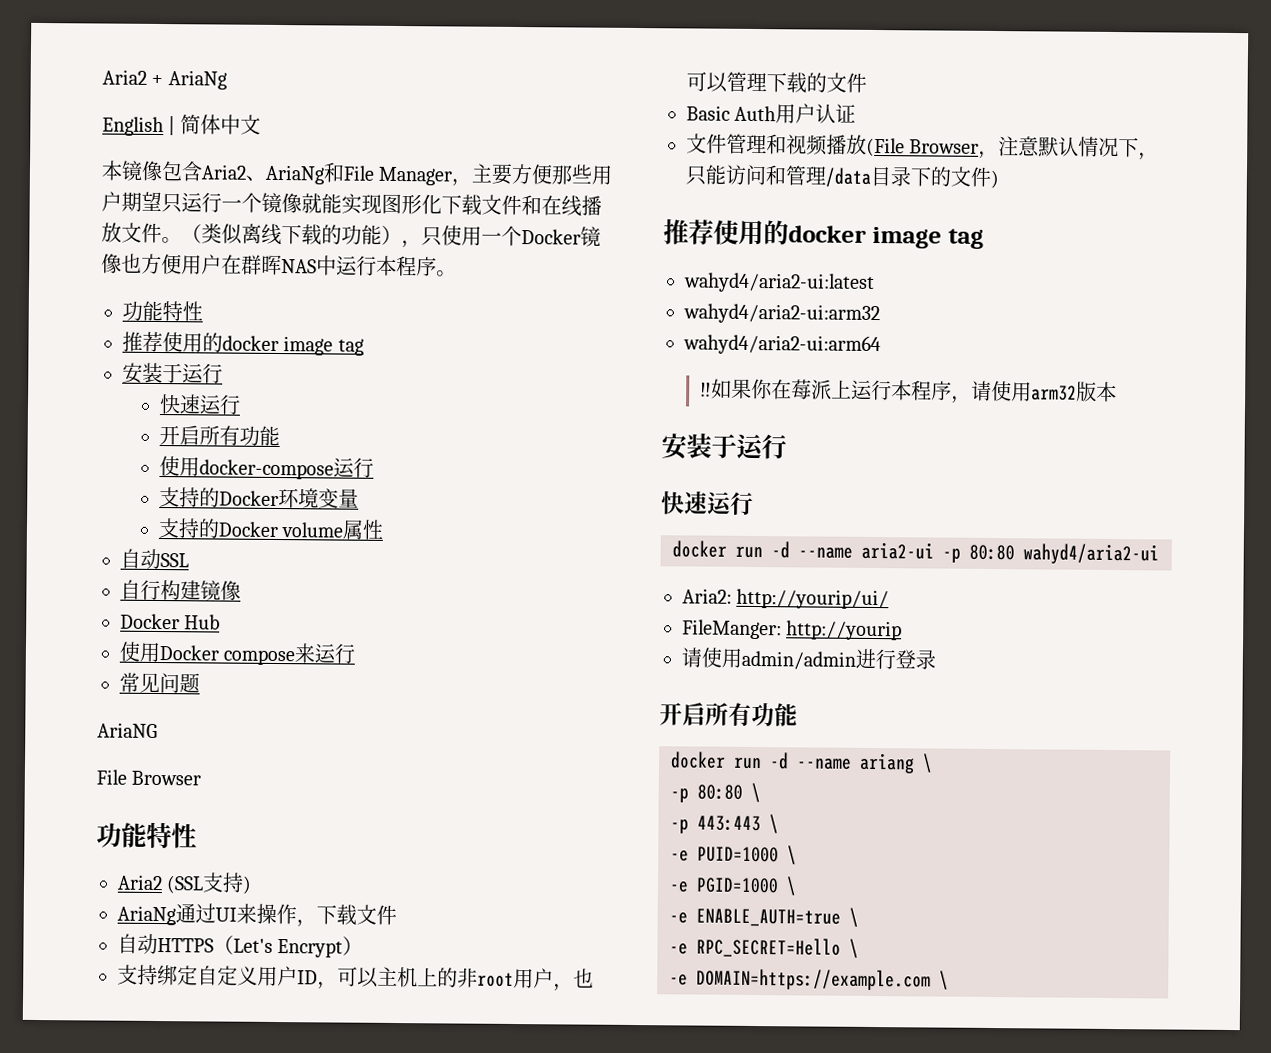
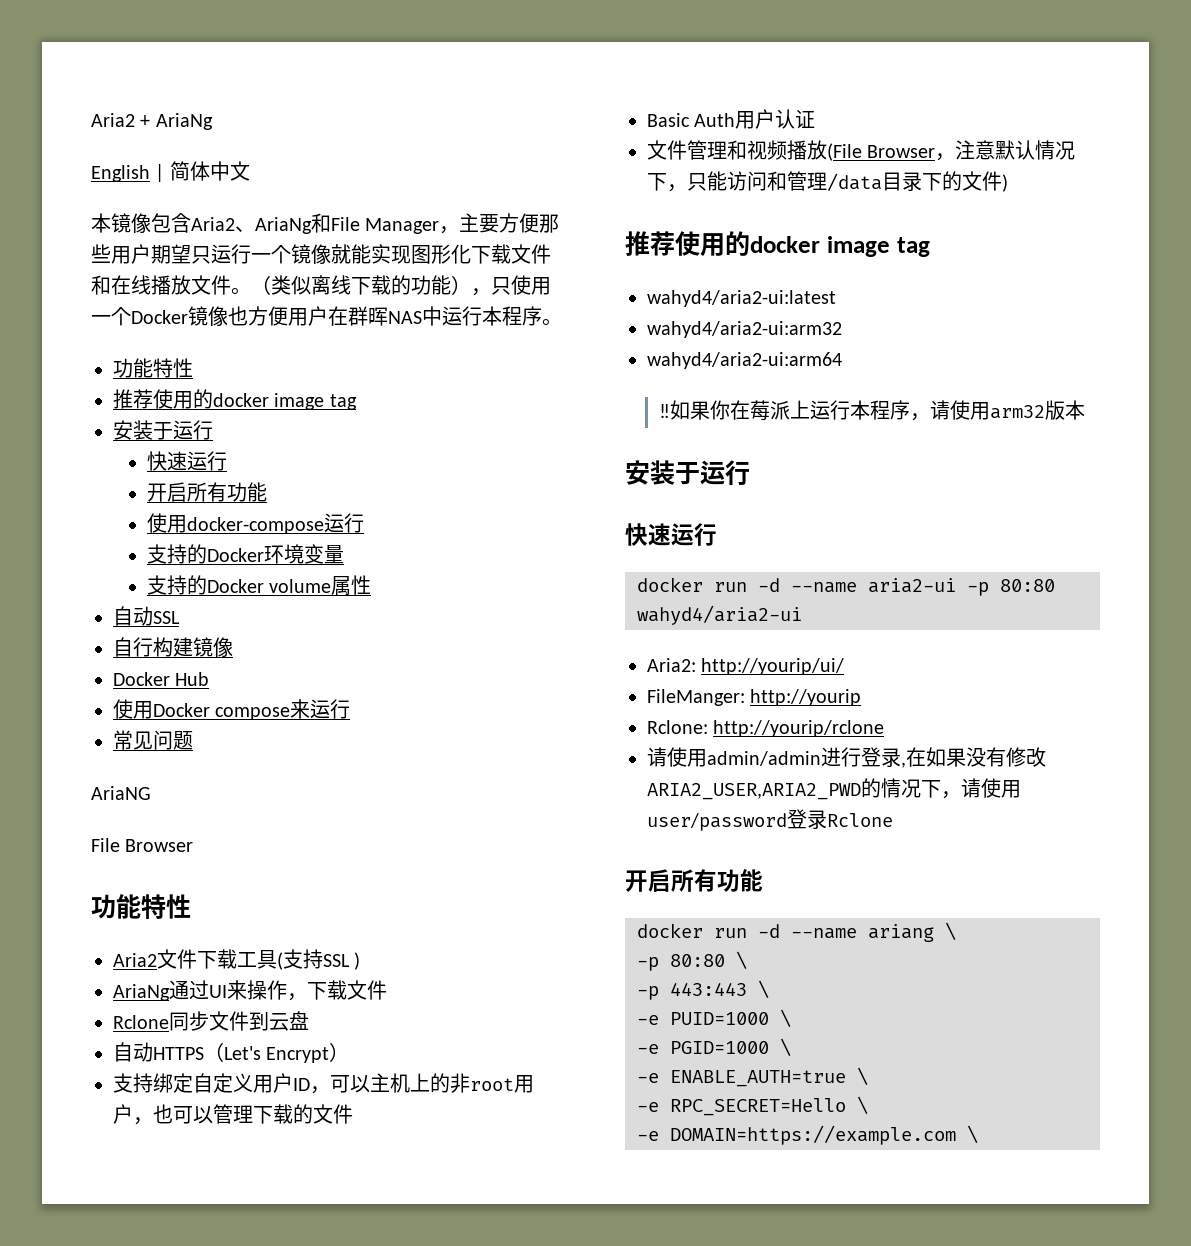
[166,872,245,894] (SSL支持 -> [157,949,350,970] 文件下载工具(支持SSL
(397, 915) none -> [113,1011,309,1031] // Rclone同步文件到云盘
(903, 630) none -> [647,720,885,737] // Rclone: http://yourip/rclone
(936, 659) none -> [901,747,1046,768] [647,778,1021,800] [647,809,893,831] ,在如果没有修改ARIA2_USER,ARIA2_PWD的情况下，请使用user/password登录Rclone

